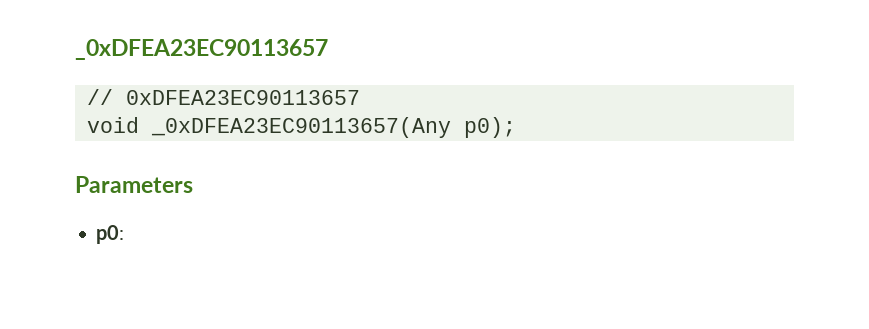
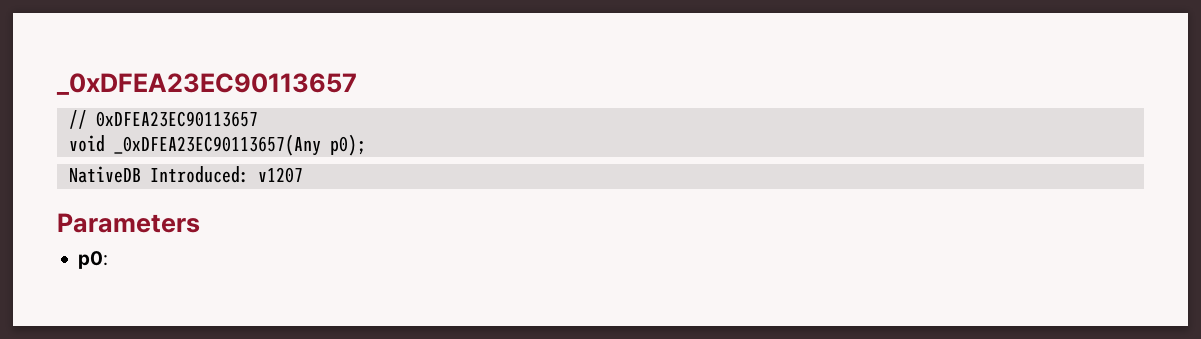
(516, 127) none -> [68,166,303,183] // NativeDB Introduced: v1207

